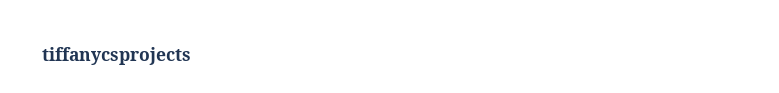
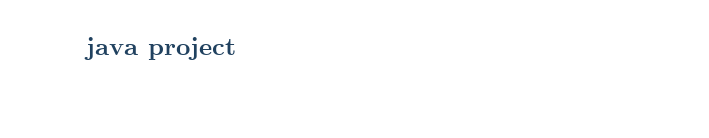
[42,47,191,65] tiffanycsprojects -> [84,37,236,60] java project

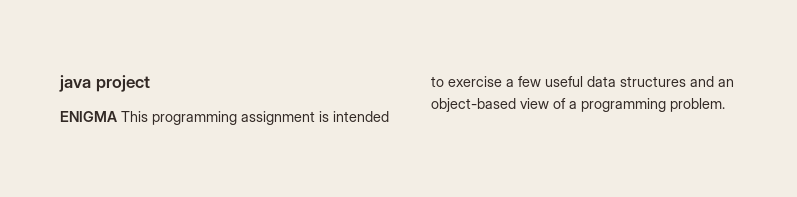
(236, 48) none -> [60,111,389,125] [431,76,734,87] [431,98,725,112] // ENIGMA This programming assignment is intended to exercise a few useful data structures and an object-based view of a programming problem.

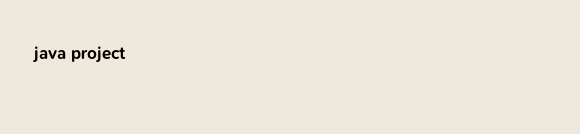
[60,111,389,125] [431,76,734,87] [431,98,725,112] // ENIGMA This programming assignment is intended to exercise a few useful data structures and an object-based view of a programming problem. -> (126, 54) none

